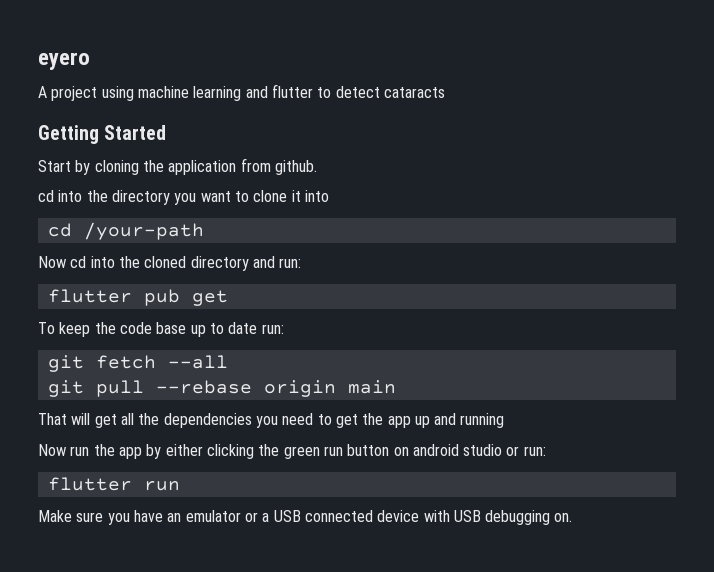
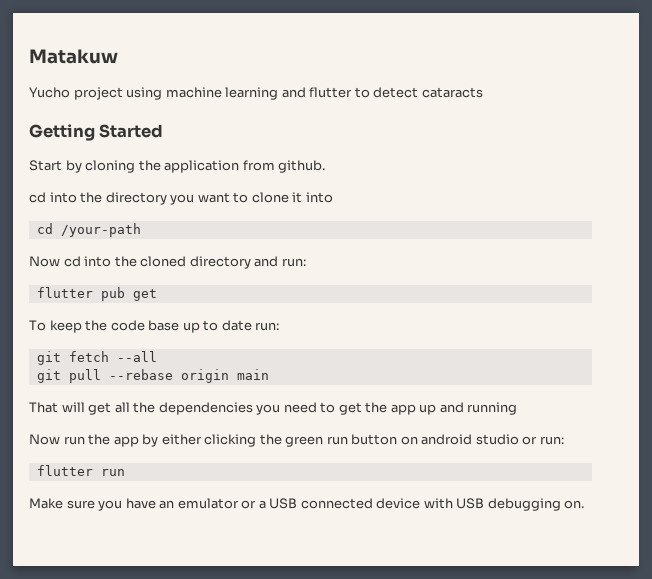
[38,52,90,70] [38,86,47,98] eyero // A -> [29,49,118,64] [29,87,70,98] Matakuw // Yucho

